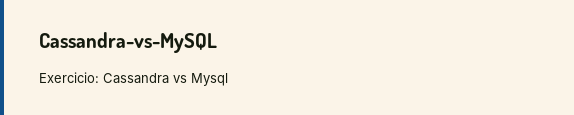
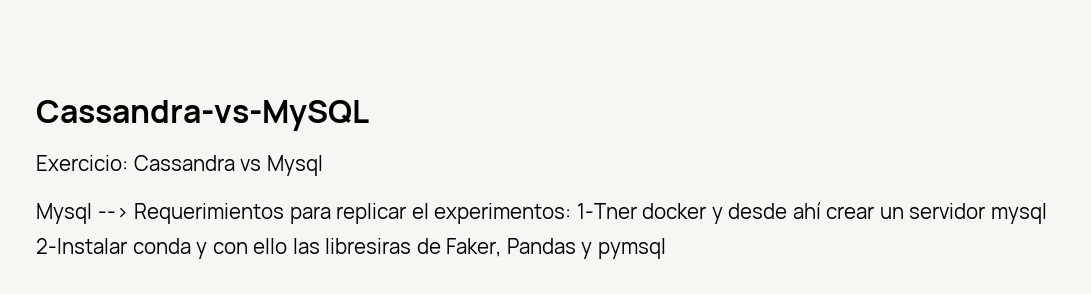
(228, 79) none -> [36,202,1048,224] [36,238,666,259] // Mysql --> Requerimientos para replicar el experimentos: 1-Tner docker y desde ahí crear un servidor mysql 2-Instalar conda y con ello las libresiras de Faker, Pandas y pymsql

